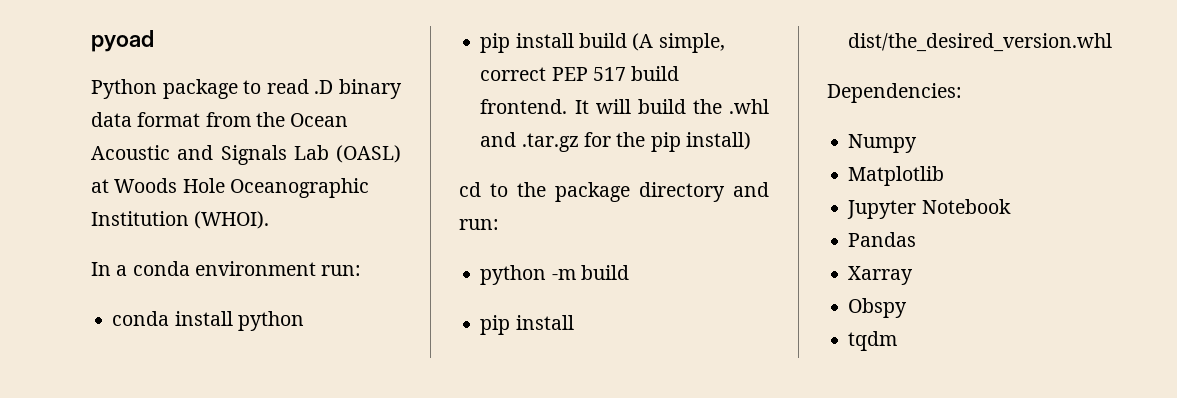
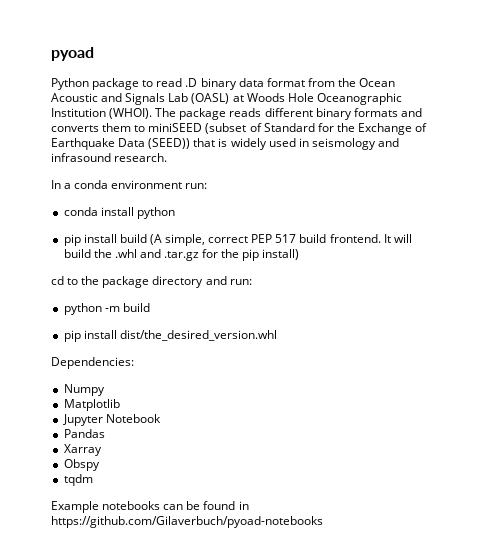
(270, 220) none -> [155,108,422,120] [51,123,428,135] [51,138,399,150] [51,153,168,162] The package reads different binary formats and converts them to miniSEED (subset of Standard for the Exchange of Earthquake Data (SEED)) that is widely used in seismology and infrasound research.
(898, 341) none -> [51,501,249,513] [51,516,323,528] // Example notebooks can be found in https://github.com/Gilaverbuch/pyoad-notebooks

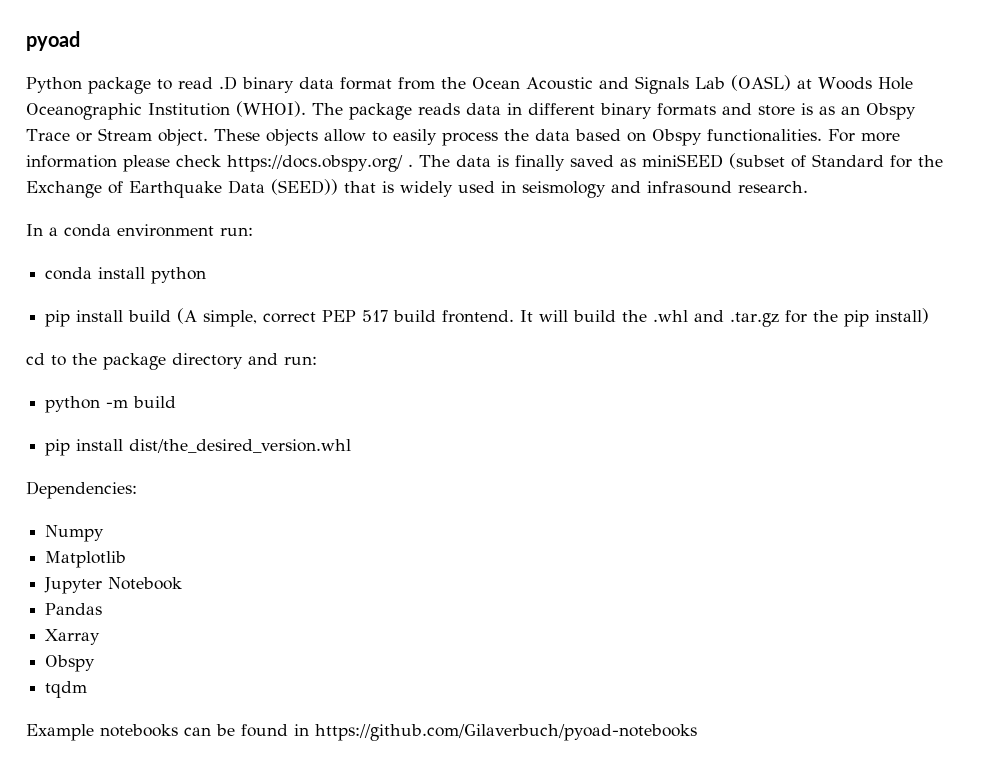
(262, 112) none -> [466,103,522,115] data in
[51,123,146,132] converts them to -> [758,103,916,120] [26,128,900,146] [26,155,636,172] store is as an Obspy Trace or Stream object. These objects allow to easily process the data based on Obspy functionalities. For more information please check https://docs.obspy.org/ . The data is finally saved as

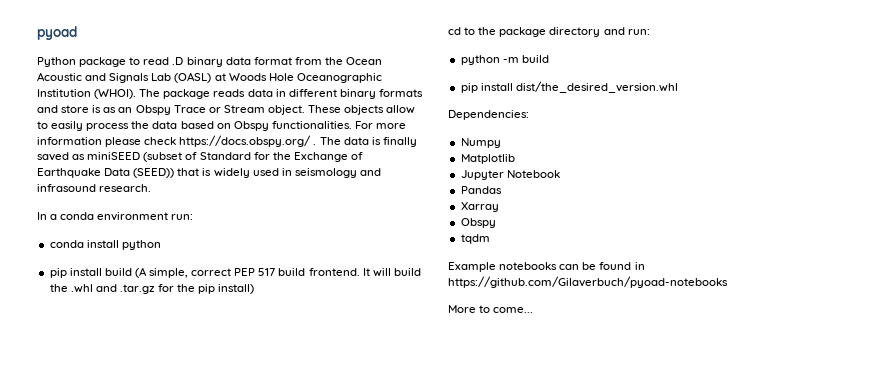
(697, 732) none -> [448,305,534,313] // More to come...

